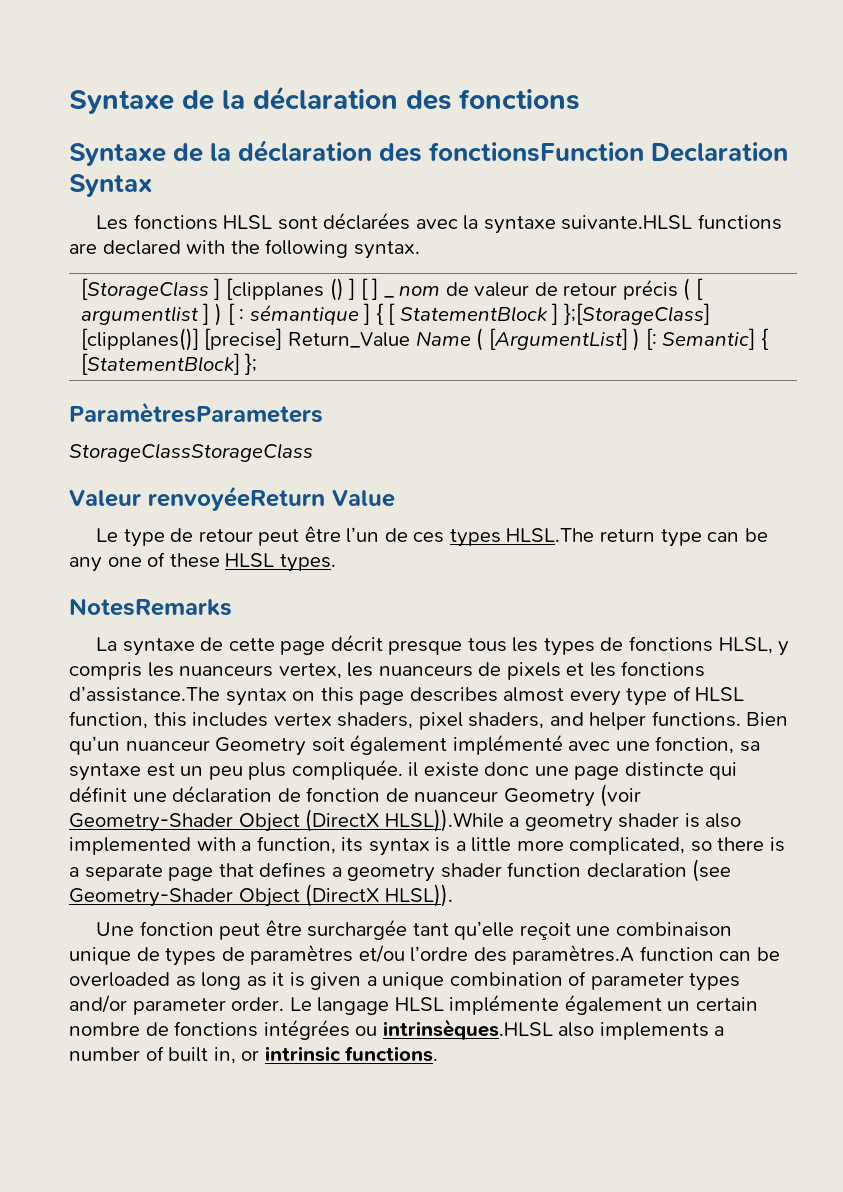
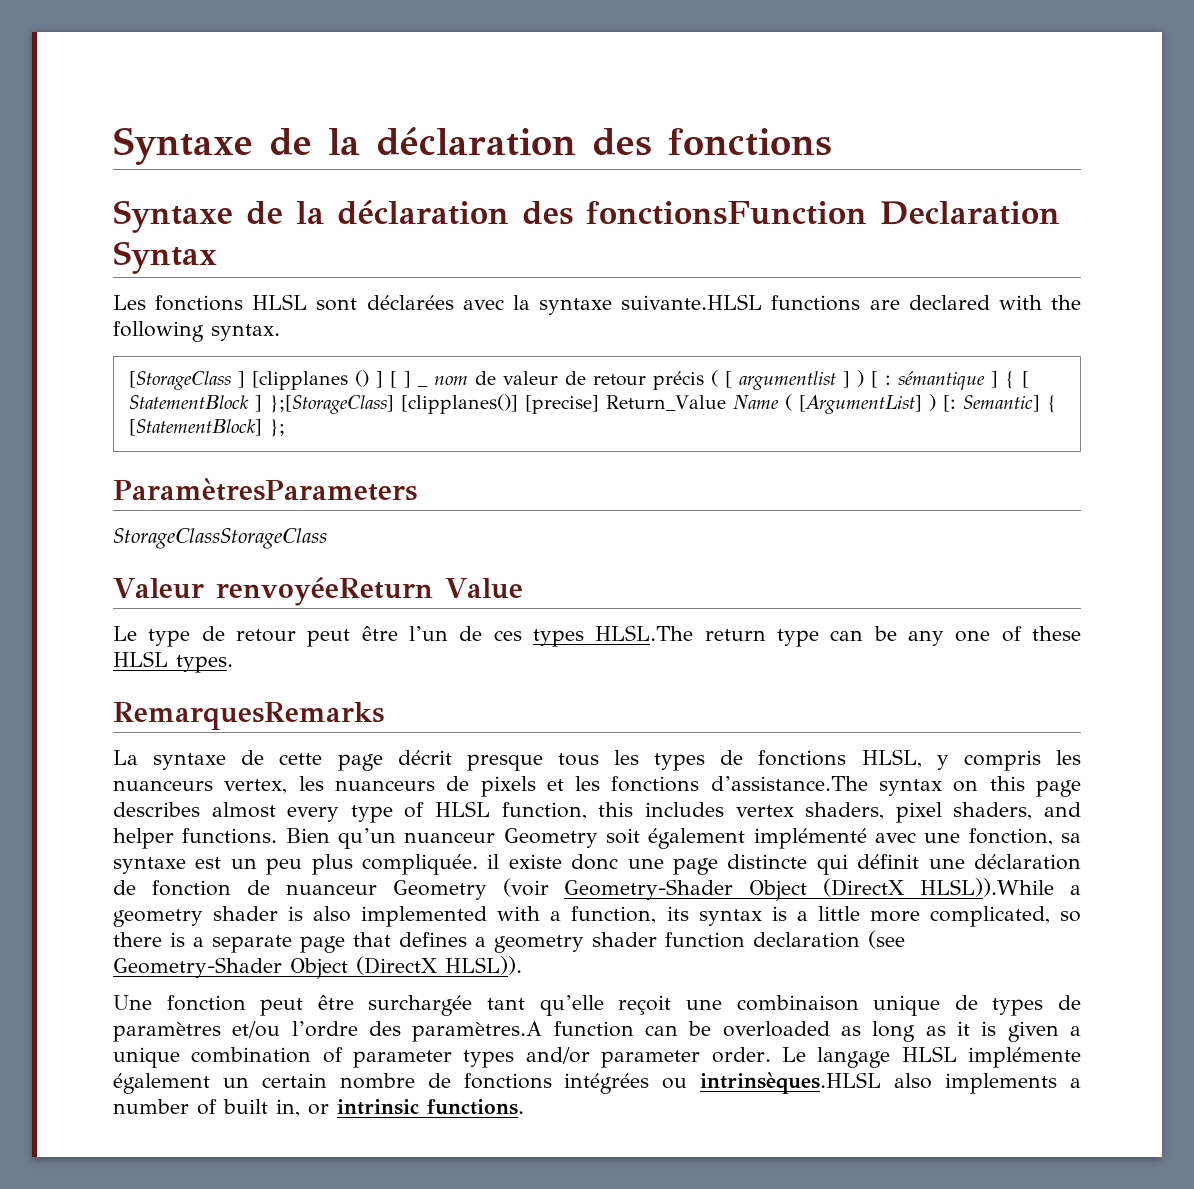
[69,598,232,616] NotesRemarks -> [113,702,384,730] RemarquesRemarks

